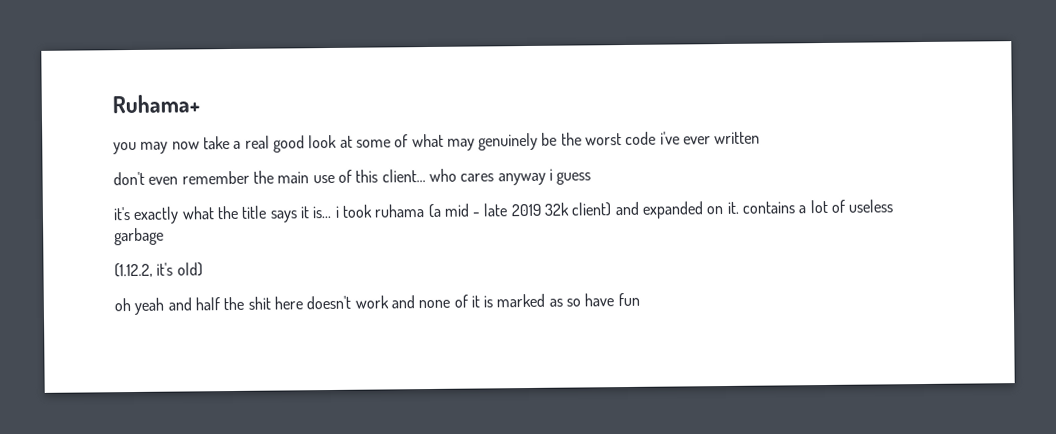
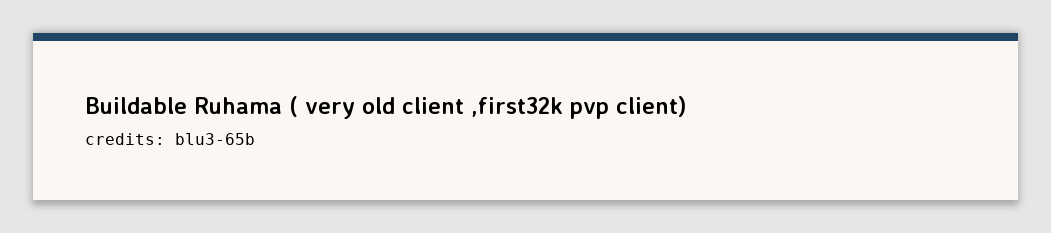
[112,94,200,114] [113,131,761,155] [113,168,592,186] [113,199,894,224] [114,227,164,246] [114,262,203,278] [114,292,640,315] Ruhama+ // you may now take a real good look at some of what may genuinely be the worst code i've ever written // don't even remember the main use of this client... who cares anyway i guess // it's exactly what the title says it is... i took ruhama (a mid - late 2019 32k client) and expanded on it. contains a lot of useless garbage // (1.12.2, it's old) // oh yeah and half the shit here doesn't work and none of it is marked as so have fun -> [85,96,687,119] [85,133,255,145] Buildable Ruhama ( very old client ,first32k pvp client) // credits: blu3-65b

